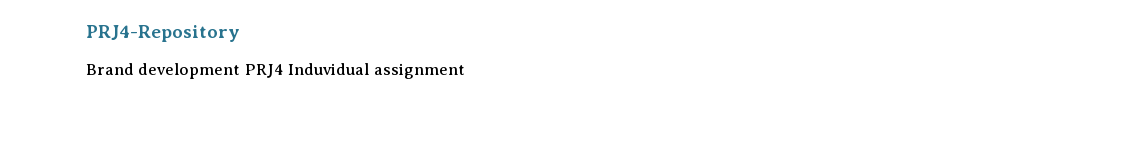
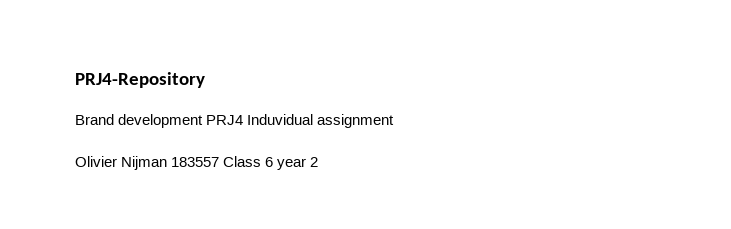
(465, 71) none -> [75,156,319,170] // Olivier Nijman 183557 Class 6 year 2

